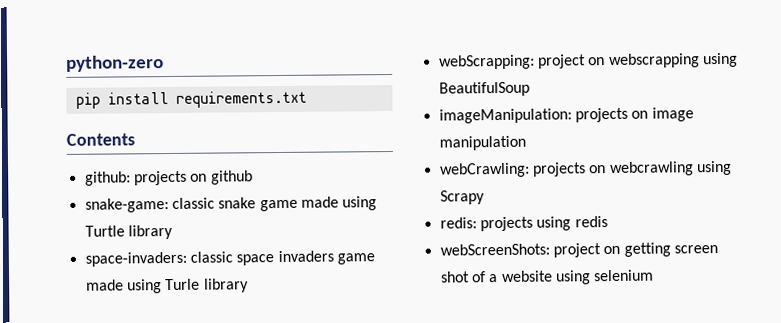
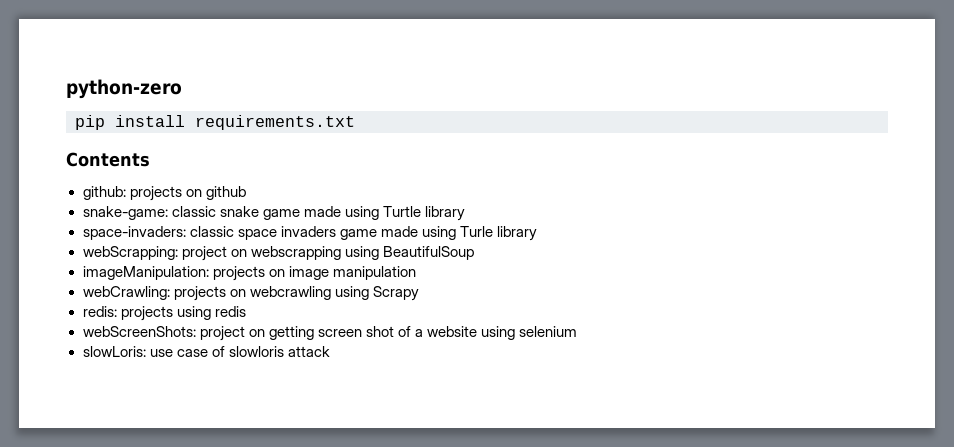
(655, 275) none -> [82,346,330,357] // slowLoris: use case of slowloris attack

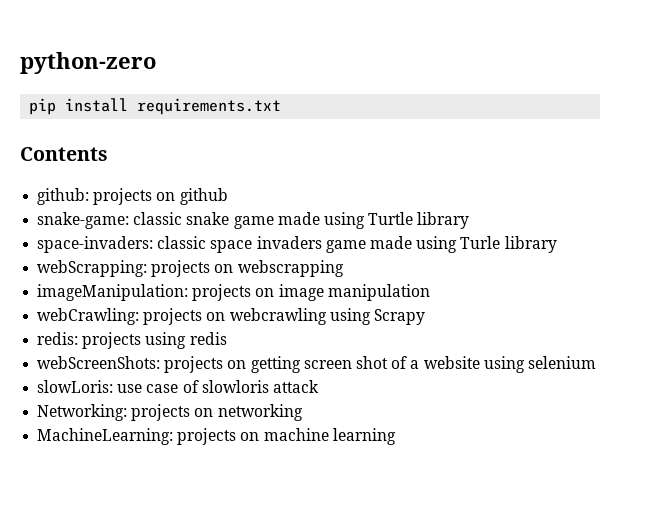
[181,246,227,261] project -> [151,260,211,277] projects
[344,246,474,260] using BeautifulSoup -> (344, 268) none
[199,326,245,341] project -> [164,356,224,373] projects
(330, 351) none -> [37,404,303,421] [37,428,396,445] // Networking: projects on networking // MachineLearning: projects on machine learning

